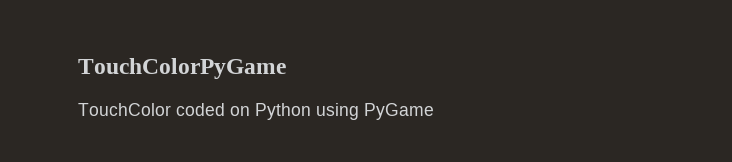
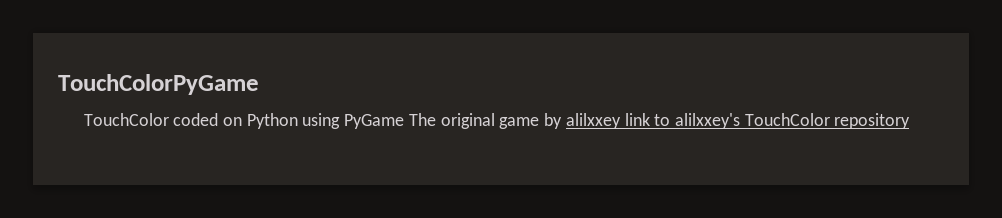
(434, 111) none -> [408,113,911,129] The original game by alilxxey link to alilxxey's TouchColor repository

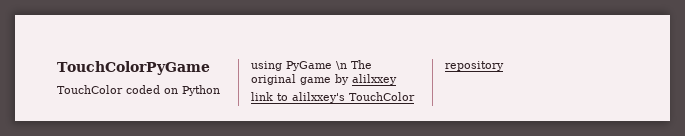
(405, 121) none -> [336,61,347,70] \n
(621, 121) none -> (397, 79) //

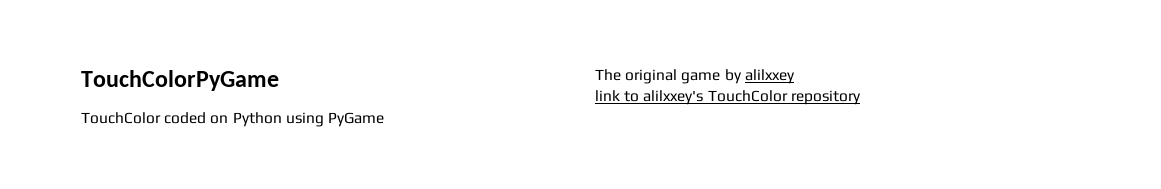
[336,61,347,70] \n -> (384, 119) //

